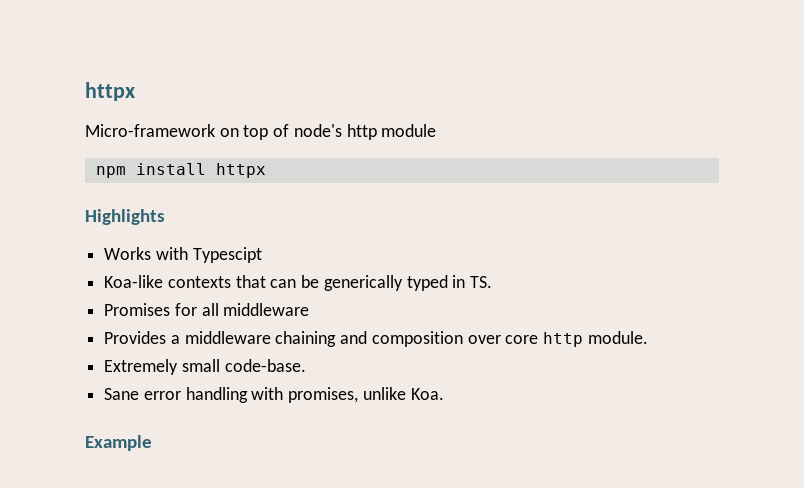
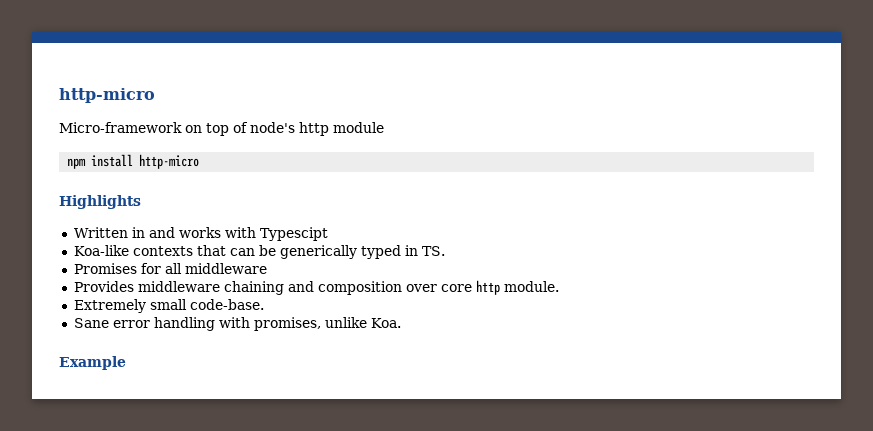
[85,82,135,101] httpx -> [59,88,155,103] http-micro
[215,163,266,178] httpx -> [139,154,200,169] http-micro
[104,247,152,260] Works -> [73,227,221,238] Written in and works
[170,335,180,344] a -> (134, 286) none

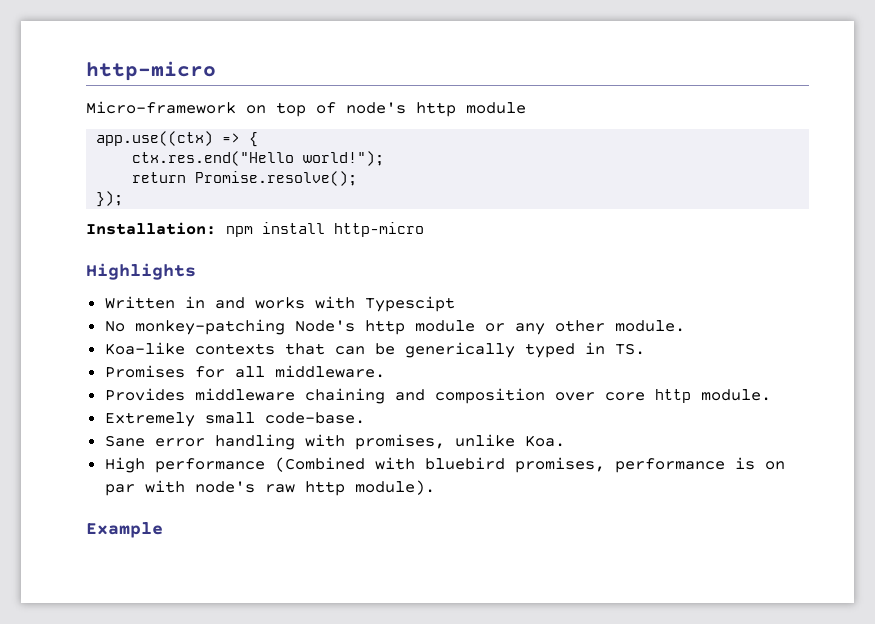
(384, 127) none -> [96,131,259,147] [132,151,385,166] [132,171,358,186] [96,191,124,207] [86,222,216,235] app.use((ctx) => { // ctx.res.end("Hello world!"); // return Promise.resolve(); // }); // Installation:
(328, 234) none -> [104,319,685,335] // No monkey-patching Node's http module or any other module.
[184,263,267,274] middleware -> [274,365,385,378] middleware.
(401, 323) none -> [104,457,785,473] [104,480,435,496] // High performance (Combined with bluebird promises, performance is on par with node's raw http module).

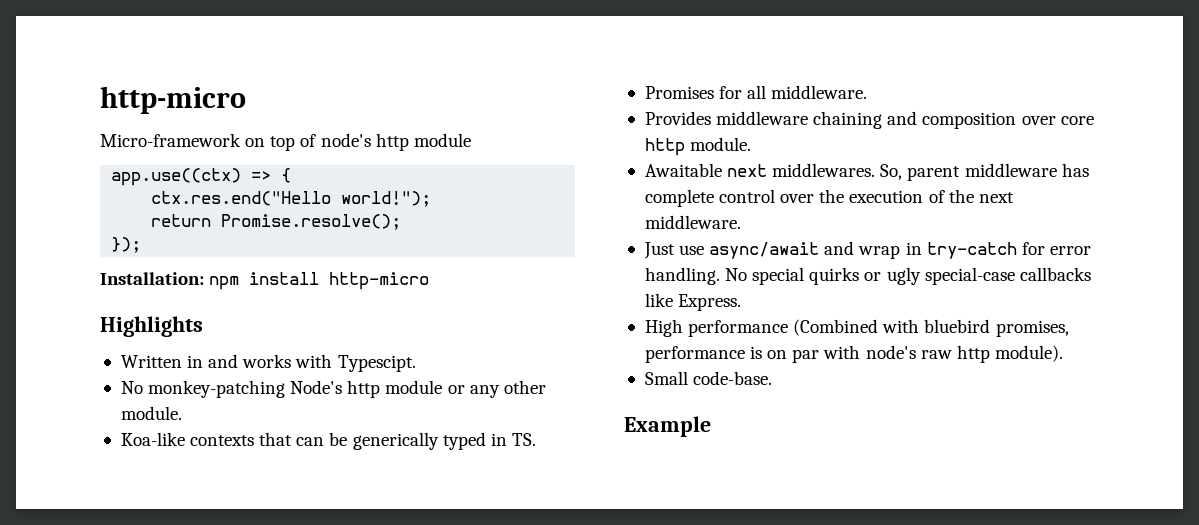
[364,296,455,312] Typescipt -> [337,355,416,372] Typescipt.
[104,412,365,427] [104,434,565,450] Extremely small code-base. // Sane error handling with promises, unlike Koa. -> [644,163,1089,181] [644,189,1014,207] [644,215,741,229] [643,241,1091,259] [644,267,1091,285] [644,293,742,311] Awaitable next middlewares. So, parent middleware has complete control over the execution of the next middleware. // Just use async/await and wrap in try-catch for error handling. No special quirks or ugly special-case callbacks like Express.
(435, 487) none -> [644,371,773,385] // Small code-base.

